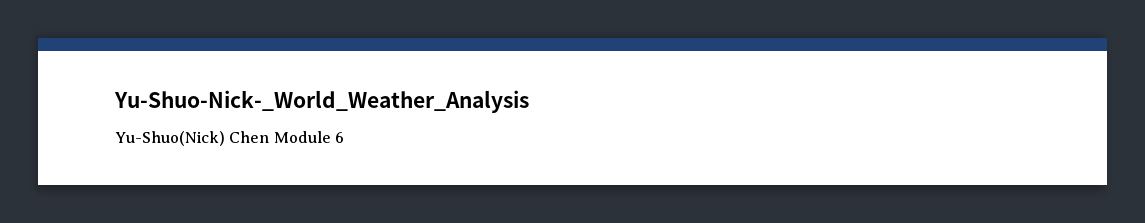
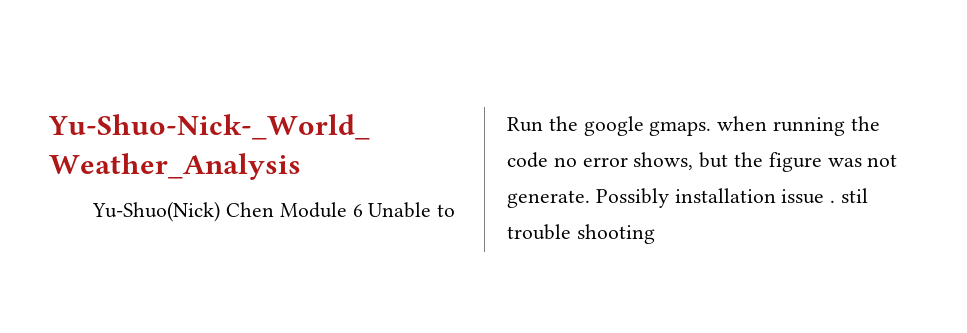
(344, 137) none -> [368,202,456,218] [507,116,880,136] [507,152,898,172] [507,188,869,208] [507,224,655,244] Unable to Run the google gmaps. when running the code no error shows, but the figure was not generate. Possibly installation issue . stil trouble shooting

